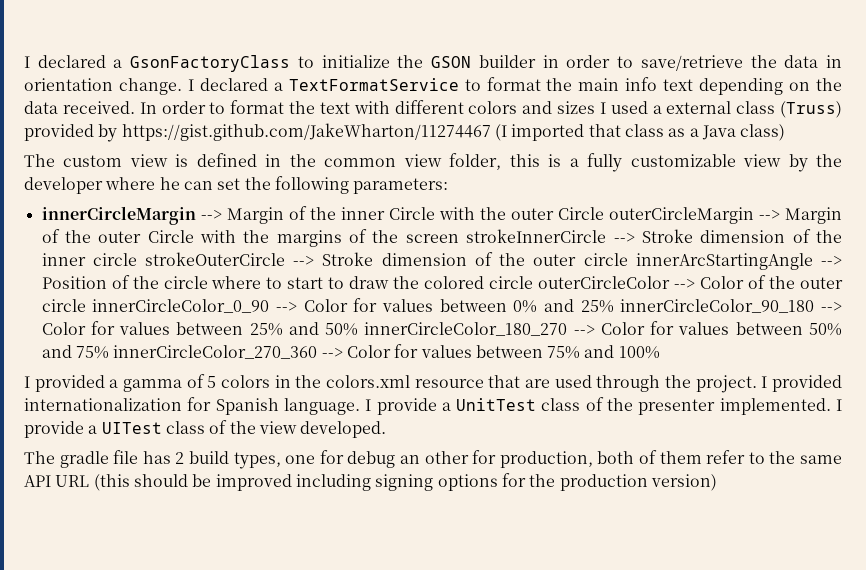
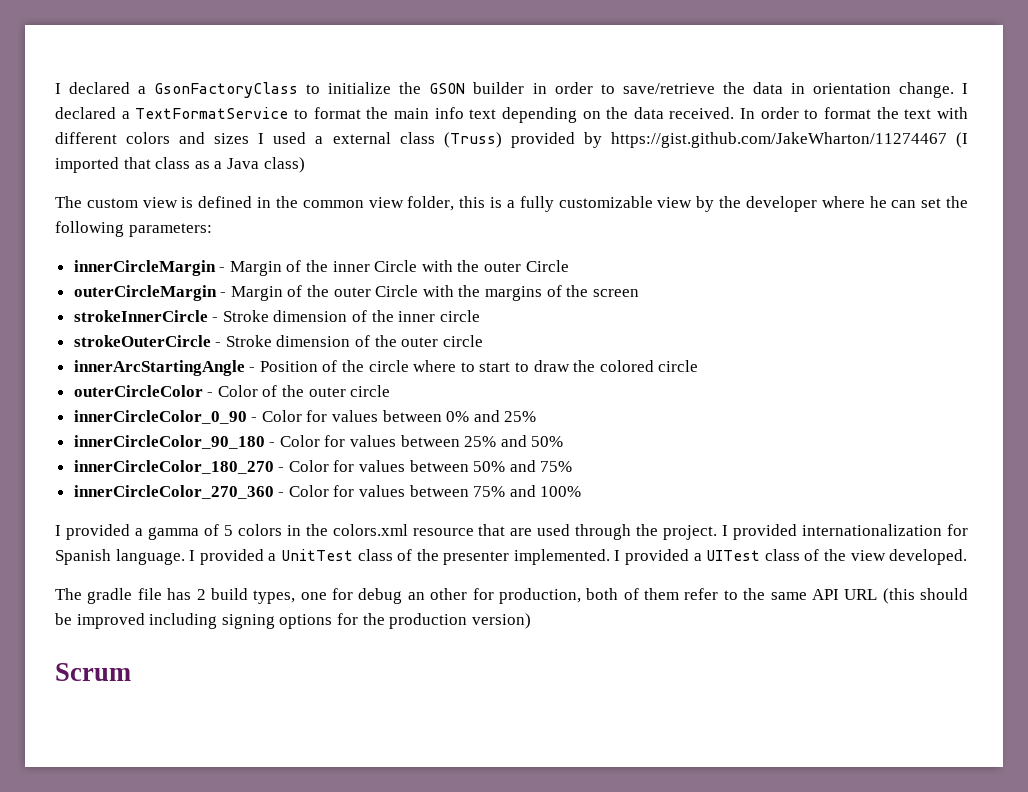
[200,210,222,220] --> -> [219,267,226,272] -
[608,207,780,224] outerCircleMargin --> -> [73,285,227,301] // outerCircleMargin -
[466,229,635,243] strokeInnerCircle --> -> [73,310,219,322] // strokeInnerCircle -
[145,252,315,266] strokeOuterCircle --> -> [73,335,222,347] // strokeOuterCircle -
[635,253,843,270] innerArcStartingAngle --> -> [73,360,256,376] // innerArcStartingAngle -
[538,276,696,289] outerCircleColor --> -> [73,385,214,397] // outerCircleColor -
[92,299,297,313] innerCircleColor_0_90 --> -> [73,410,258,424] // innerCircleColor_0_90 -
[620,299,842,313] innerCircleColor_90_180 --> -> [73,435,276,449] // innerCircleColor_90_180 -
[364,322,595,336] innerCircleColor_180_270 --> -> [73,460,285,474] // innerCircleColor_180_270 -
[113,345,343,359] innerCircleColor_270_360 --> -> [73,485,285,499] // innerCircleColor_270_360 -
[376,398,437,415] provide -> [199,549,264,565] provided
[24,421,84,438] provide -> [625,549,690,565] provided
(717, 482) none -> [55,663,131,681] // Scrum

